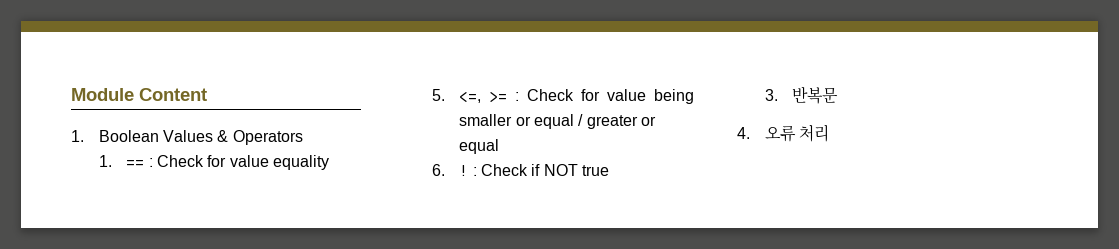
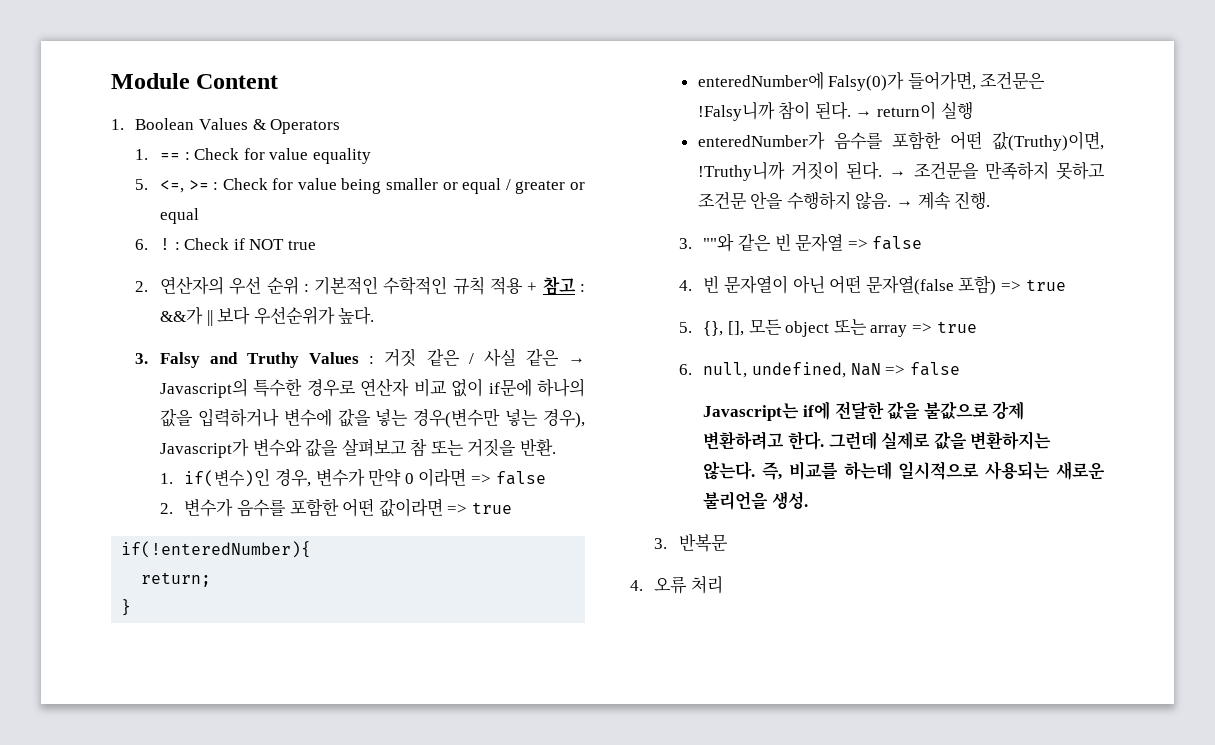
(610, 170) none -> [135,276,586,295] [159,306,375,326] [135,348,585,368] [159,378,585,398] [159,408,585,428] [159,438,557,458] [159,468,546,487] [159,498,512,517] [121,541,312,558] [141,572,212,587] [121,599,132,616] [697,71,1046,91] [697,101,973,121] [697,131,1104,151] [697,161,1105,181] [697,191,991,210] [678,233,923,252] [678,275,1066,295] [678,319,977,337] [678,362,960,378] [703,401,1025,421] [703,431,1052,450] [703,461,1105,480] [703,491,808,510] // 2. 연산자의 우선 순위 : 기본적인 수학적인 규칙 적용 + 참고 : &&가 || 보다 우선순위가 높다. // 3. Falsy and Truthy Values : 거짓 같은 / 사실 같은 → Javascript의 특수한 경우로 연산자 비교 없이 if문에 하나의 값을 입력하거나 변수에 값을 넣는 경우(변수만 넣는 경우), Javascript가 변수와 값을 살펴보고 참 또는 거짓을 반환. // 1. if(변수)인 경우, 변수가 만약 0 이라면 => false // 2. 변수가 음수를 포함한 어떤 값이라면 => true // if(!enteredNumber){ // return; // } // enteredNumber에 Falsy(0)가 들어가면, 조건문은 !Falsy니까 참이 된다. → return이 실행 // enteredNumber가 음수를 포함한 어떤 값(Truthy)이면, !Truthy니까 거짓이 된다. → 조건문을 만족하지 못하고 조건문 안을 수행하지 않음. → 계속 진행. // 3. ""와 같은 빈 문자열 => false // 4. 빈 문자열이 아닌 어떤 문자열(false 포함) => true // 5. {}, [], 모든 object 또는 array => true // 6. null, undefined, NaN => false // Javascript는 if에 전달한 값을 불값으로 강제 변환하려고 한다. 그런데 실제로 값을 변환하지는 않는다. 즉, 비교를 하는데 일시적으로 사용되는 새로운 불리언을 생성.

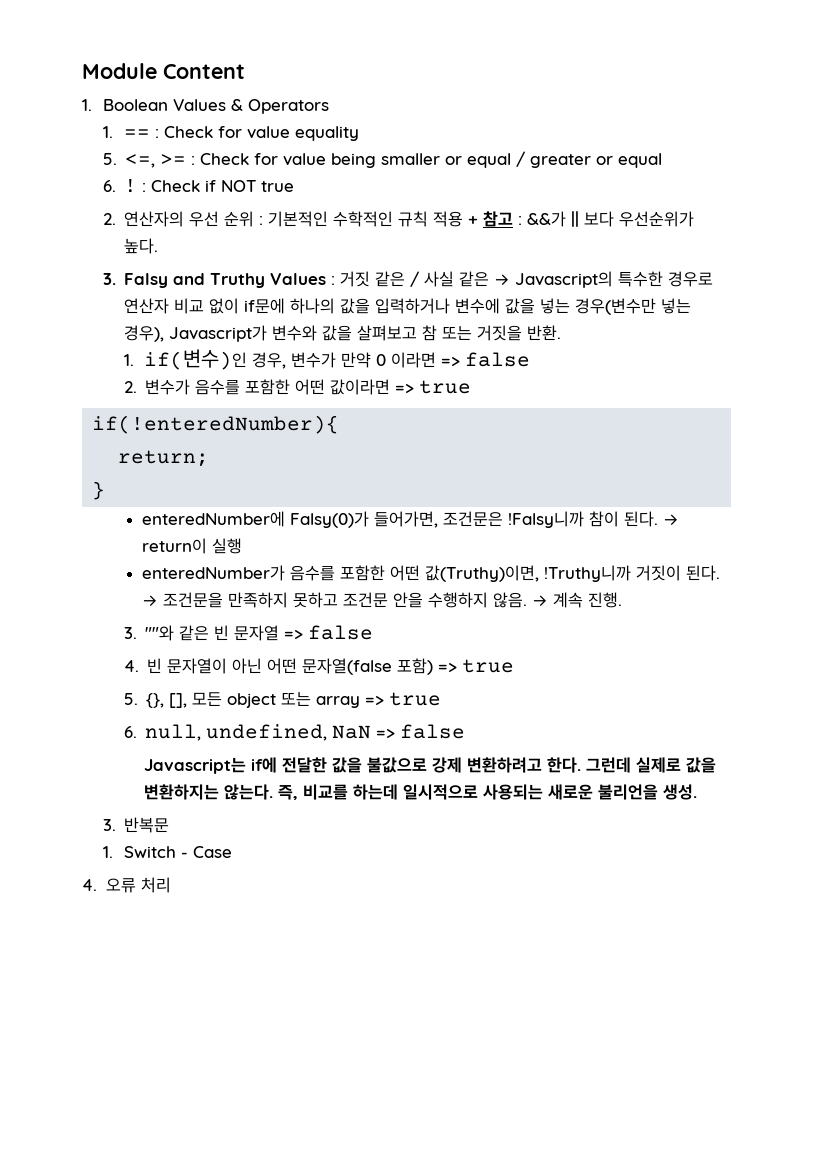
(728, 543) none -> [102,846,232,858] // 1. Switch - Case

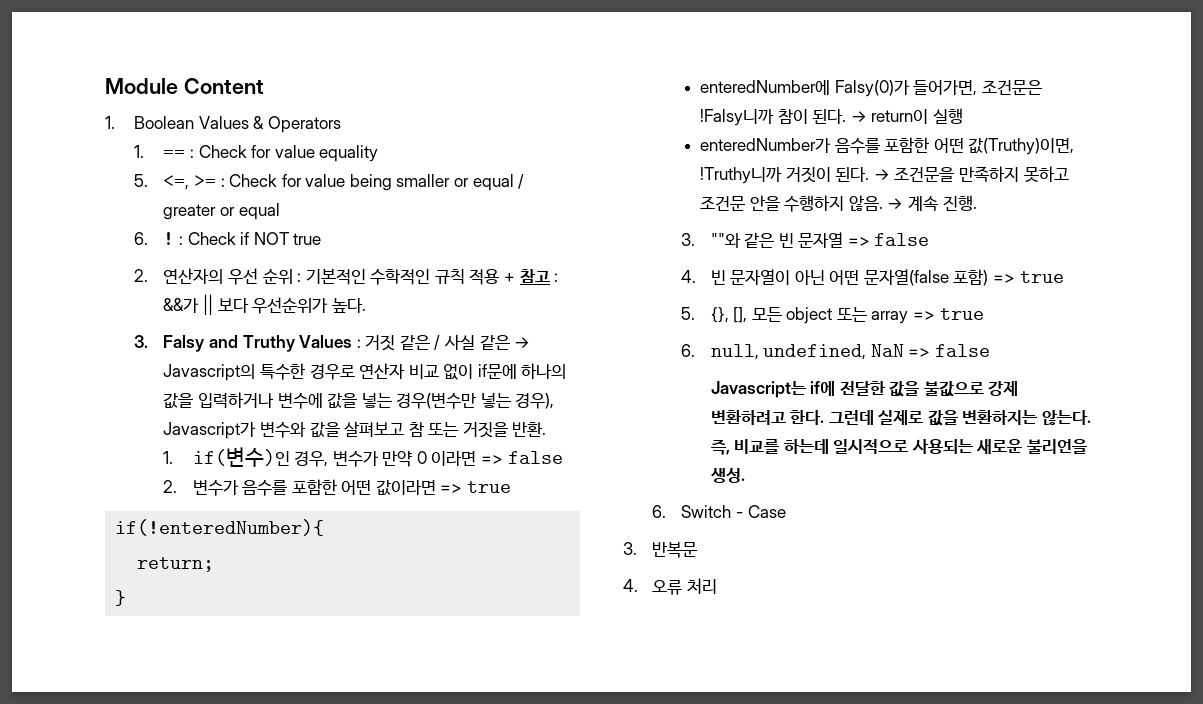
[102,817,170,833] [102,846,113,858] 3. 반복문 // 1. -> [652,505,667,518] 6.
(232, 852) none -> [623,542,698,558] // 3. 반복문

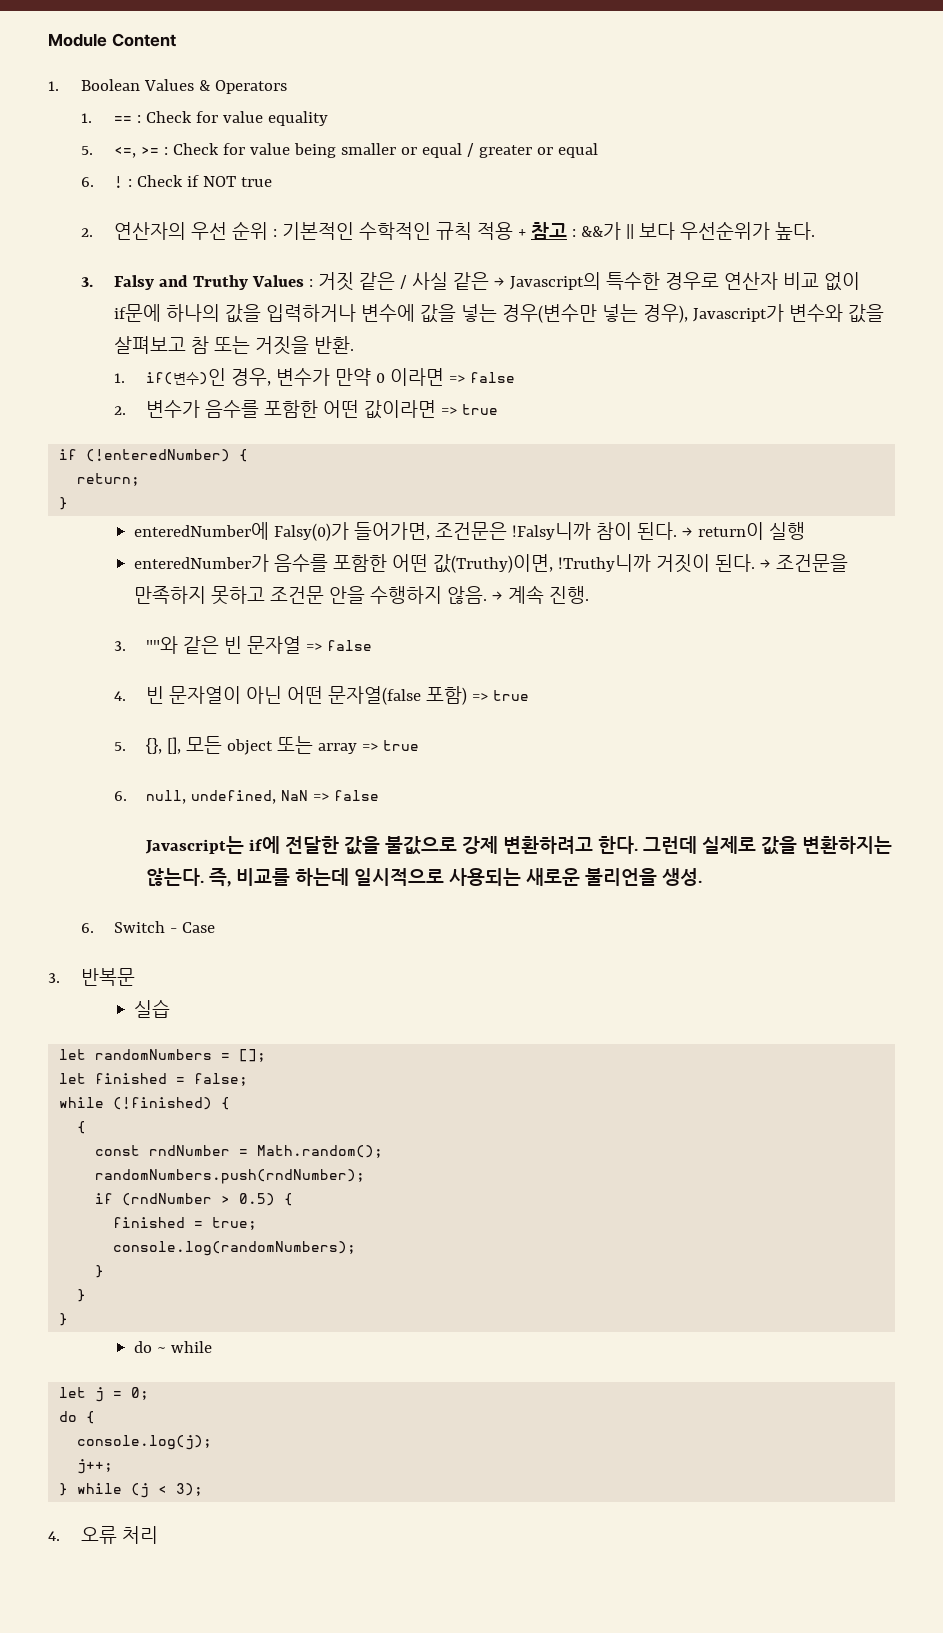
[115,519,325,536] if(!enteredNumber){ -> [59,449,249,462] if (!enteredNumber) {
(698, 550) none -> [133,999,170,1018] [59,1049,267,1062] [59,1073,249,1086] [59,1097,231,1110] [77,1121,87,1134] [95,1145,384,1158] [95,1169,366,1184] [95,1193,294,1206] [113,1217,258,1230] [113,1241,357,1256] [95,1265,105,1278] [77,1289,87,1302] [59,1313,69,1326] [133,1341,212,1353] [59,1387,150,1402] [59,1411,96,1424] [77,1435,213,1450] [77,1459,114,1474] [59,1483,204,1498] // 실습 // let randomNumbers = []; // let finished = false; // while (!finished) { // { // const rndNumber = Math.random(); // randomNumbers.push(rndNumber); // if (rndNumber > 0.5) { // finished = true; // console.log(randomNumbers); // } // } // } // do ~ while // let j = 0; // do { // console.log(j); // j++; // } while (j < 3);

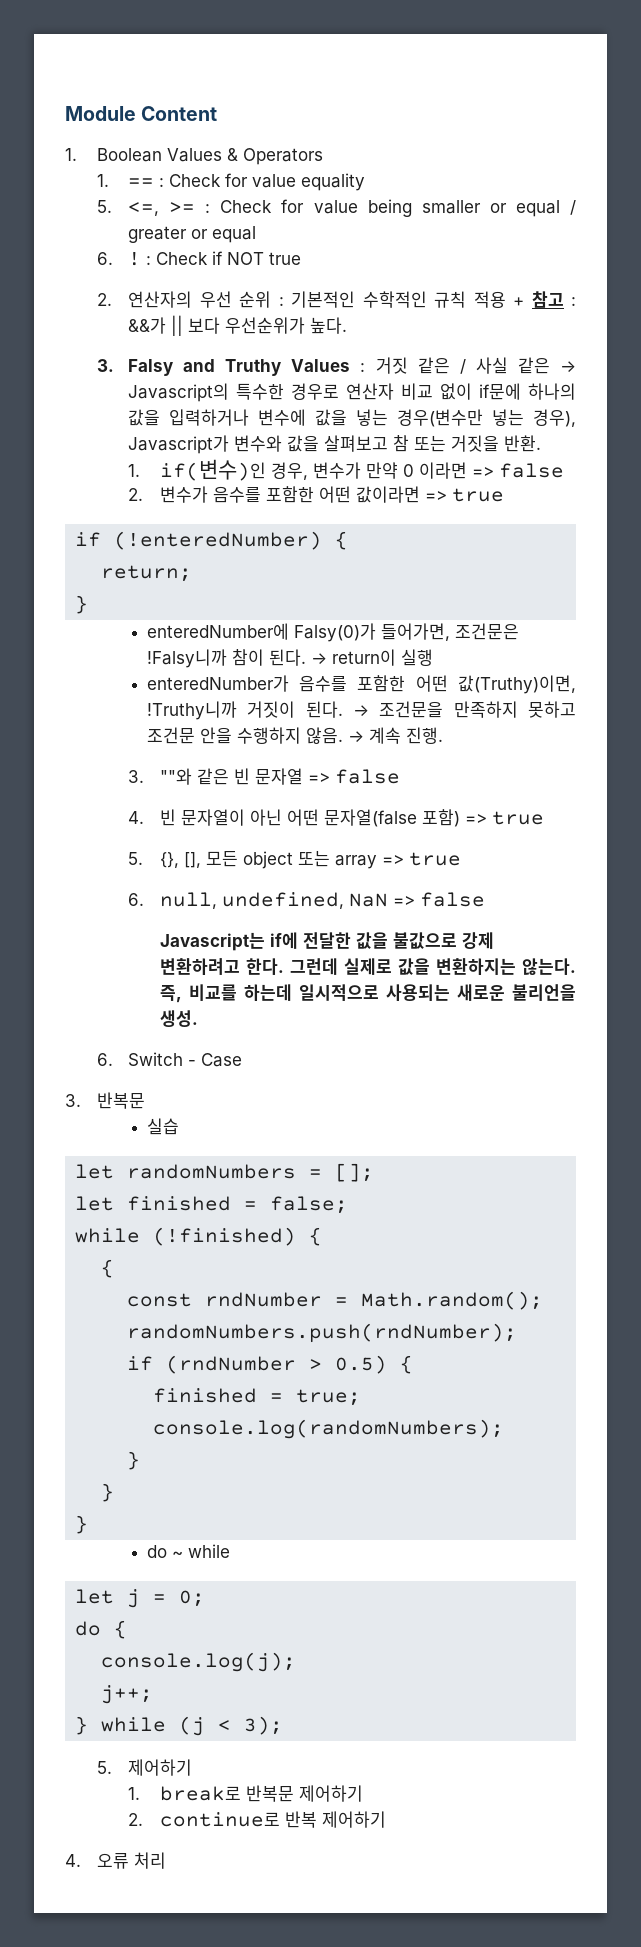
(204, 1489) none -> [96,1759,193,1776] [128,1785,363,1802] [128,1811,386,1828] // 5. 제어하기 // 1. break로 반복문 제어하기 // 2. continue로 반복 제어하기

